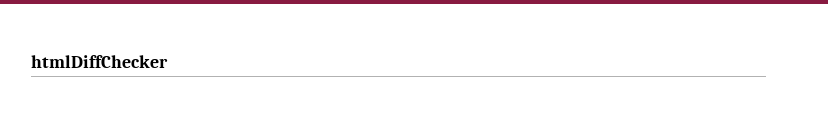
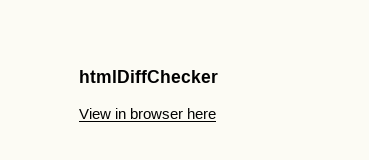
(168, 61) none -> [79,108,217,119] // View in browser here

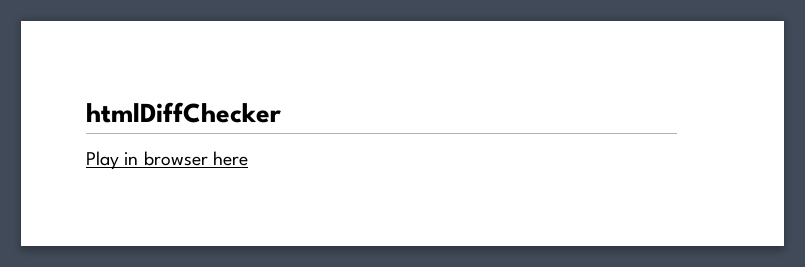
[79,108,111,119] View -> [86,151,119,170] Play

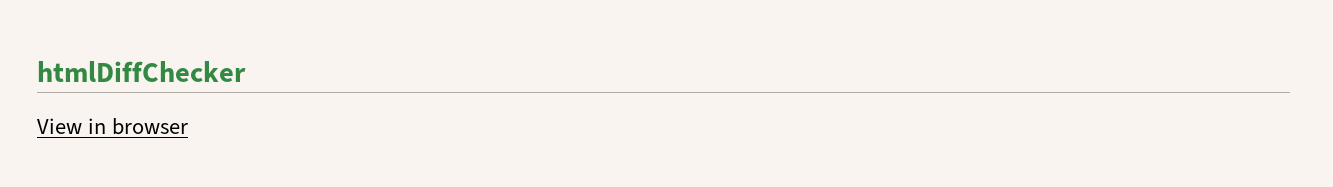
[86,151,119,170] Play -> [37,118,82,134] View
[212,151,248,166] here -> (189, 126) none

